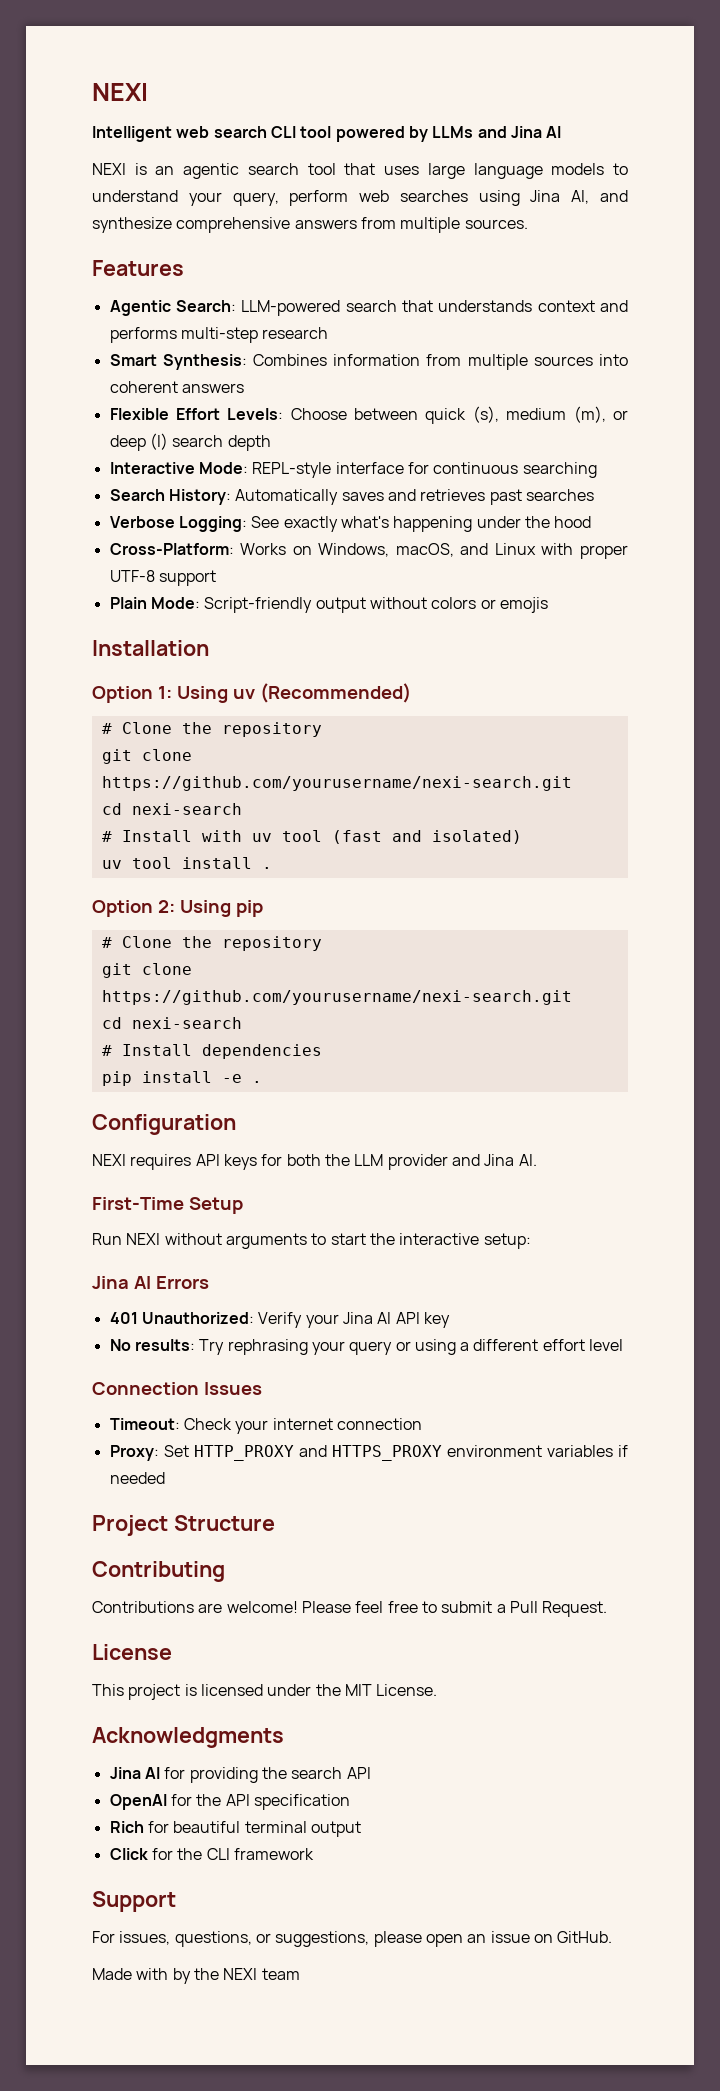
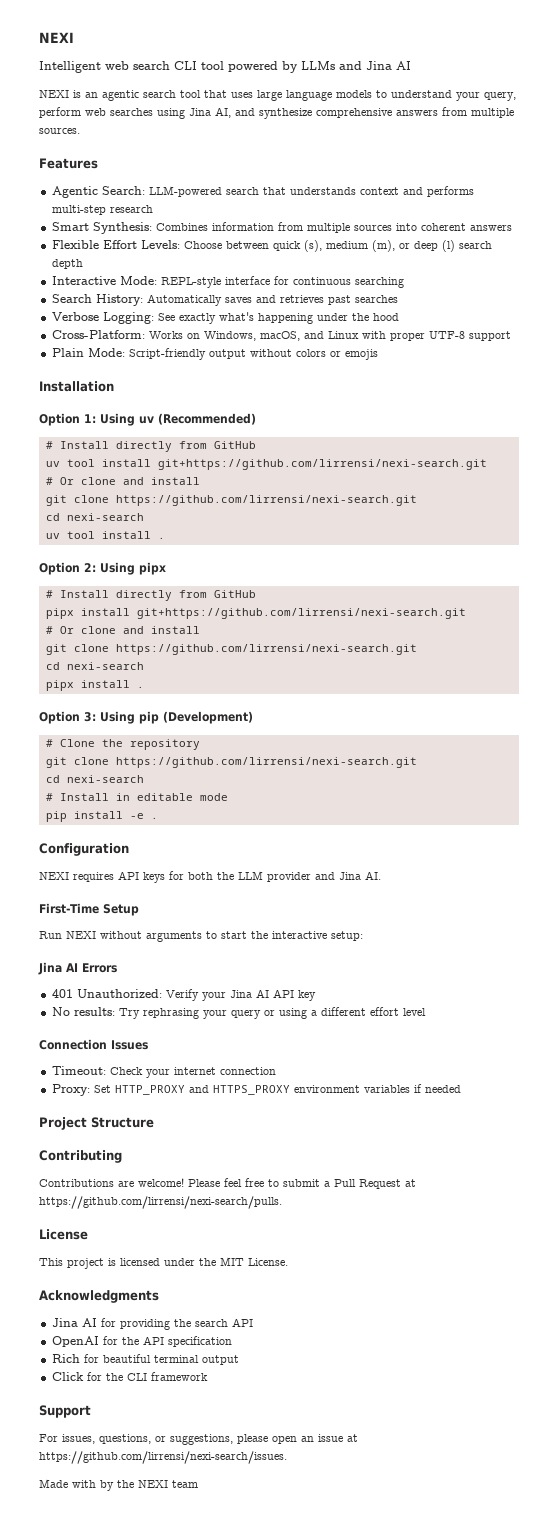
[121,722,322,737] [101,749,192,764] [101,776,572,791] [101,803,242,815] [101,830,522,844] Clone the repository // git clone https://github.com/yourusername/nexi-search.git // cd nexi-search // # Install with uv tool (fast and isolated) -> [59,441,256,452] [45,459,487,470] [45,477,200,485] [45,495,417,506] [45,513,144,521] Install directly from GitHub // uv tool install git+https://github.com/lirrensi/nexi-search.git // # Or clone and install // git clone https://github.com/lirrensi/nexi-search.git // cd nexi-search
[235,900,263,917] [101,936,322,951] [101,963,192,978] [101,990,572,1005] [101,1017,242,1029] [101,1044,322,1059] pip // # Clone the repository // git clone https://github.com/yourusername/nexi-search.git // cd nexi-search // # Install dependencies -> [139,562,166,575] [45,590,256,601] [45,608,466,619] [45,626,200,634] [45,644,417,655] [45,662,144,670] [45,680,144,691] [39,711,253,724] [45,739,200,750] [45,757,417,768] [45,775,144,783] [45,793,228,801] pipx // # Install directly from GitHub // pipx install git+https://github.com/lirrensi/nexi-search.git // # Or clone and install // git clone https://github.com/lirrensi/nexi-search.git // cd nexi-search // pipx install . // Option 3: Using pip (Development) // # Clone the repository // git clone https://github.com/lirrensi/nexi-search.git // cd nexi-search // # Install in editable mode
[542,1601,608,1617] Request. -> [359,1179,416,1189] [39,1196,282,1209] Request at https://github.com/lirrensi/nexi-search/pulls.
[533,1931,613,1943] on GitHub. -> [347,1434,358,1442] [39,1451,287,1464] at https://github.com/lirrensi/nexi-search/issues.

